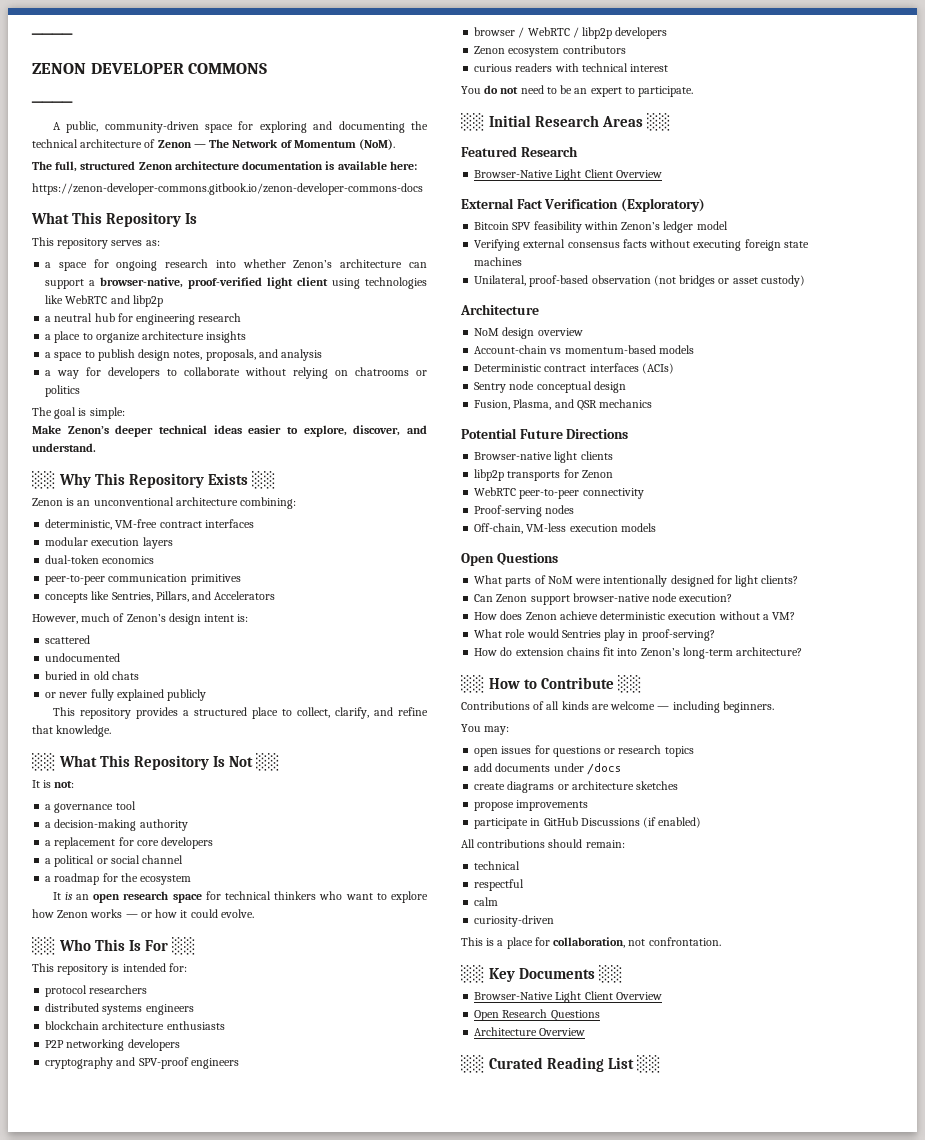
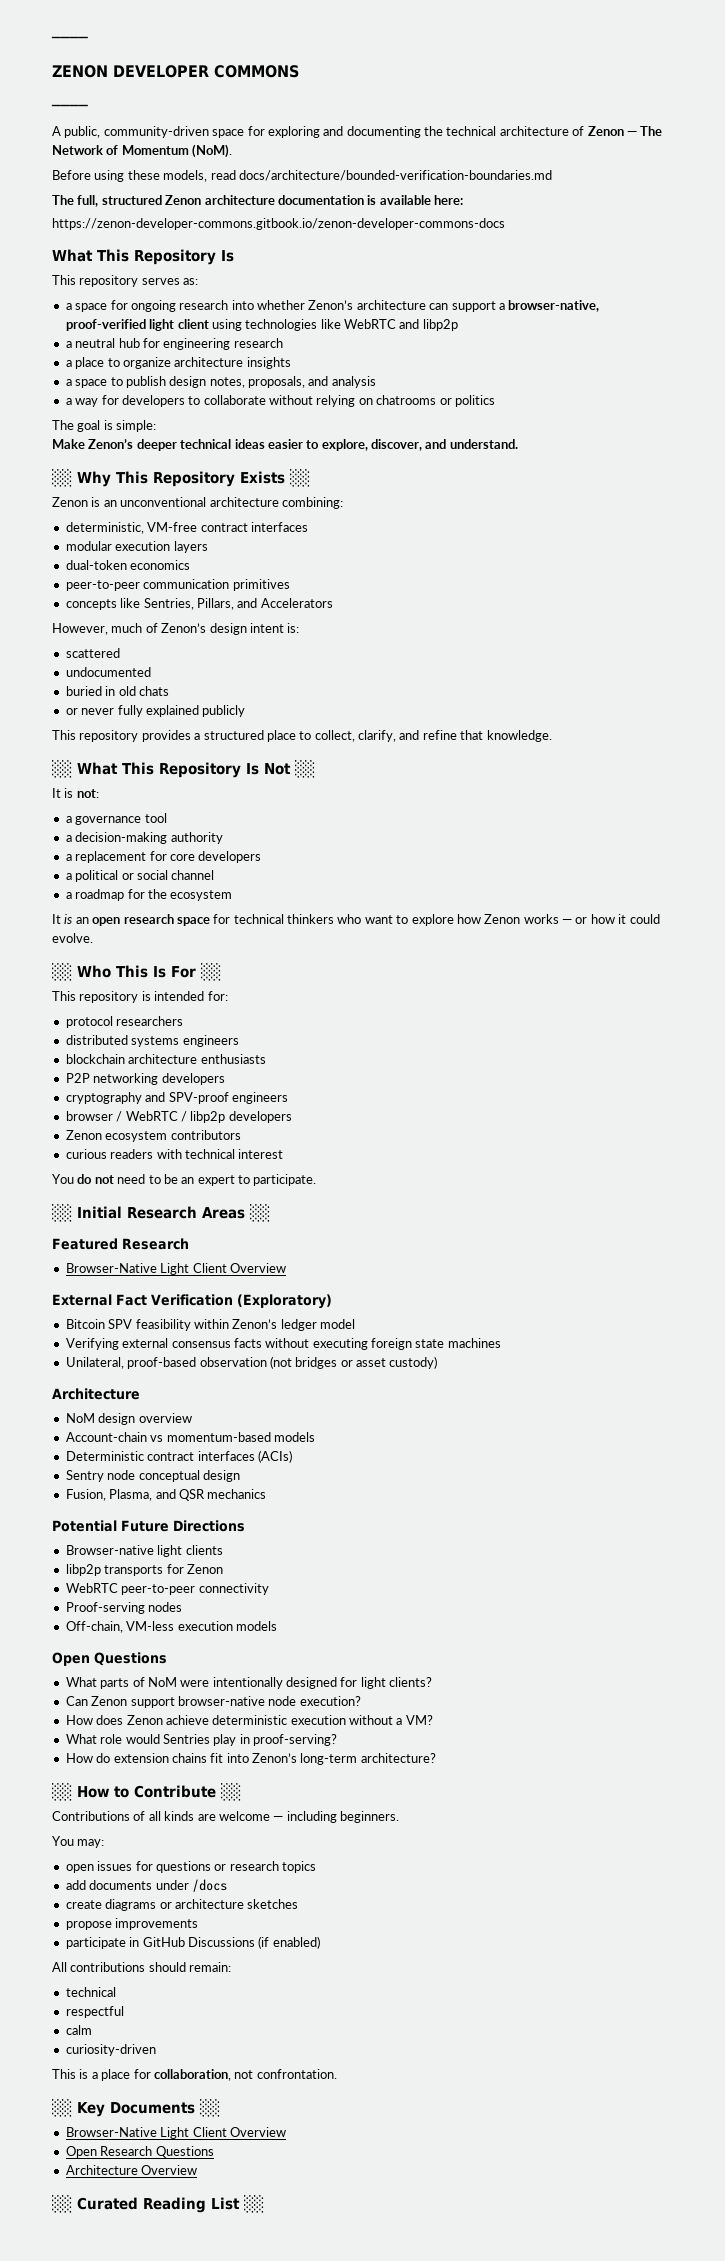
(396, 144) none -> [52,170,552,182] // Before using these models, read docs/architecture/bounded-verification-boundaries.md

